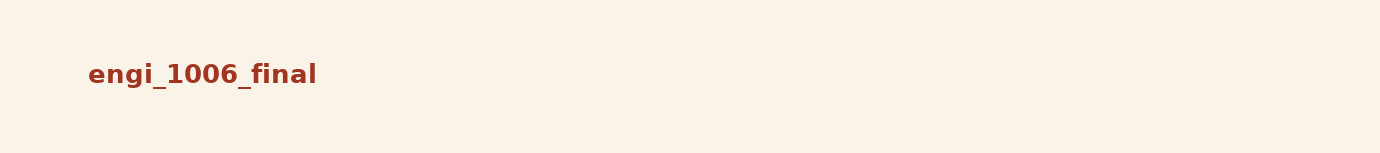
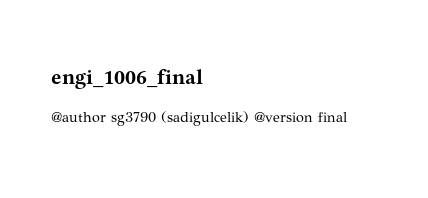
(317, 76) none -> [51,111,347,126] // @author sg3790 (sadigulcelik) @version final

